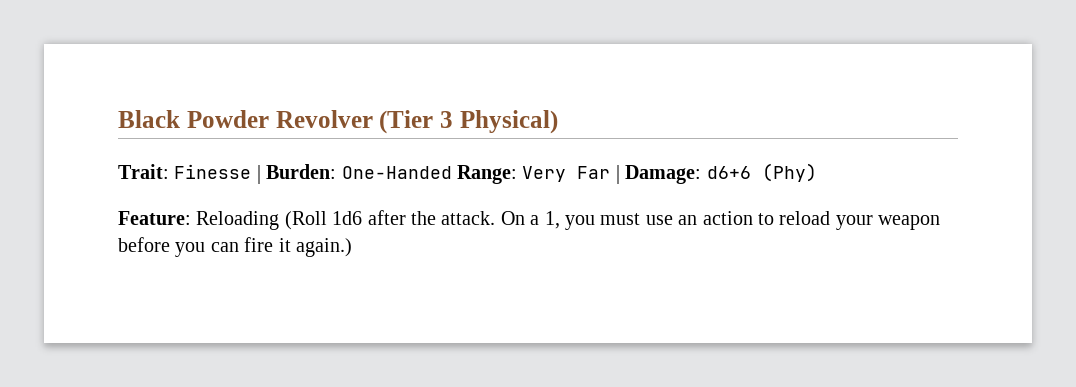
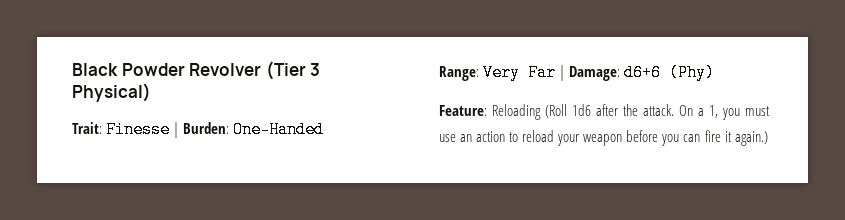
(452, 172) none -> (325, 129) //

